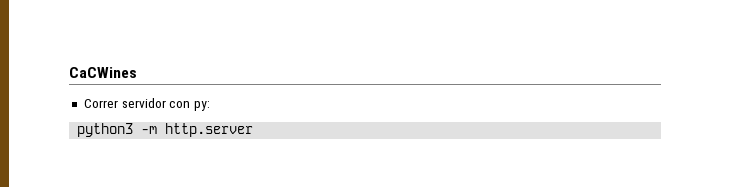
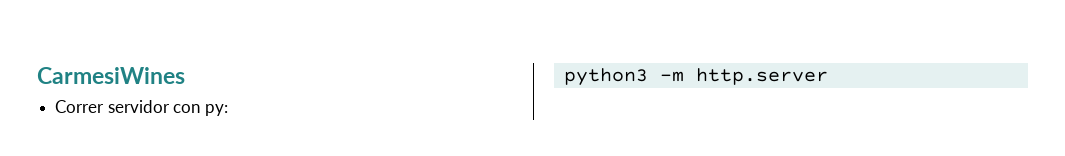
[69,67,137,78] CaCWines -> [37,67,185,84] CarmesiWines

